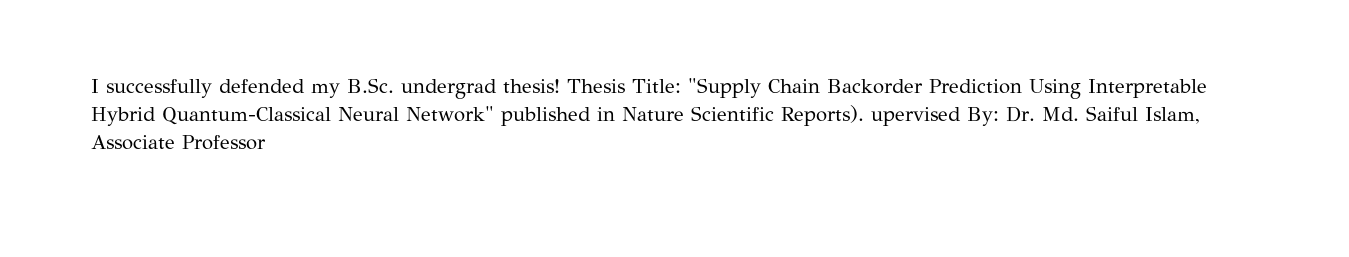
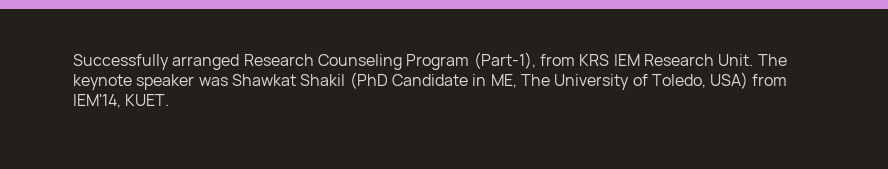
[91,78,1207,99] [91,105,1200,126] [91,135,266,150] I successfully defended my B.Sc. undergrad thesis! Thesis Title: "Supply Chain Backorder Prediction Using Interpretable Hybrid Quantum-Classical Neural Network" published in Nature Scientific Reports). upervised By: Dr. Md. Saiful Islam, Associate Professor -> [73,52,787,70] [73,72,788,90] [73,94,170,108] Successfully arranged Research Counseling Program (Part-1), from KRS IEM Research Unit. The keynote speaker was Shawkat Shakil (PhD Candidate in ME, The University of Toledo, USA) from IEM'14, KUET.

